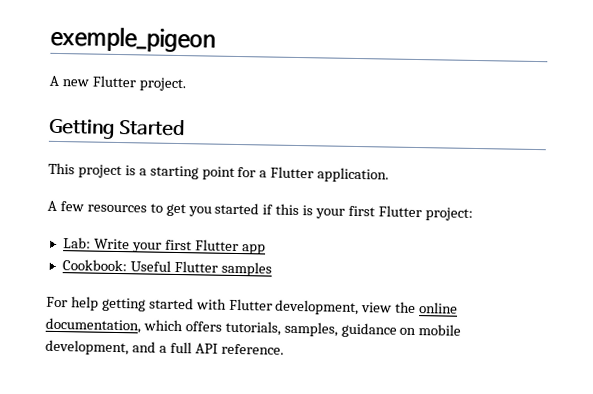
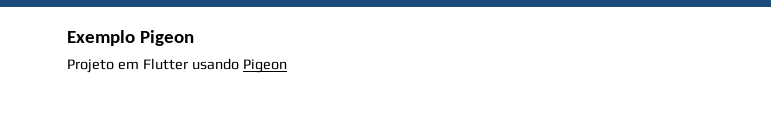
[50,25,216,53] [49,75,186,92] [48,118,185,139] [48,162,390,183] [47,200,473,221] [62,237,266,255] [61,259,272,277] [46,296,459,316] [45,317,462,338] [45,339,284,356] exemple_pigeon // A new Flutter project. // Getting Started // This project is a starting point for a Flutter application. // A few resources to get you started if this is your first Flutter project: // Lab: Write your first Flutter app // Cookbook: Useful Flutter samples // For help getting started with Flutter development, view the online documentation, which offers tutorials, samples, guidance on mobile development, and a full API reference. -> [67,30,194,46] [67,58,287,73] Exemplo Pigeon // Projeto em Flutter usando Pigeon

